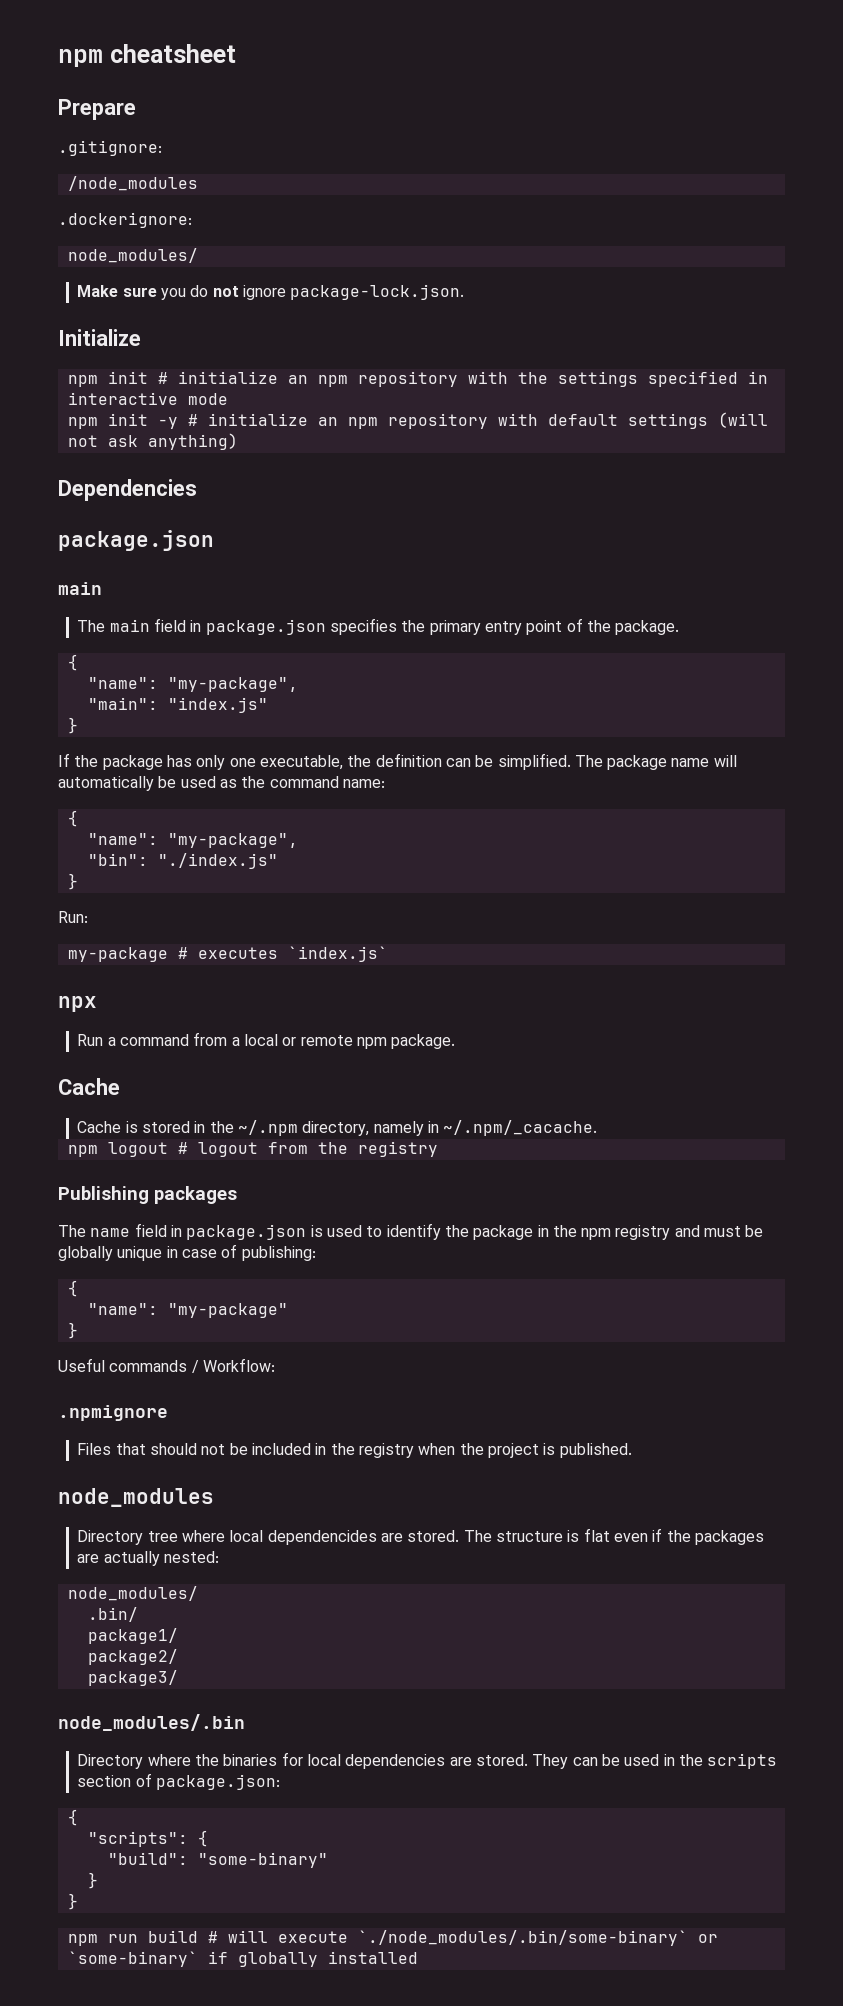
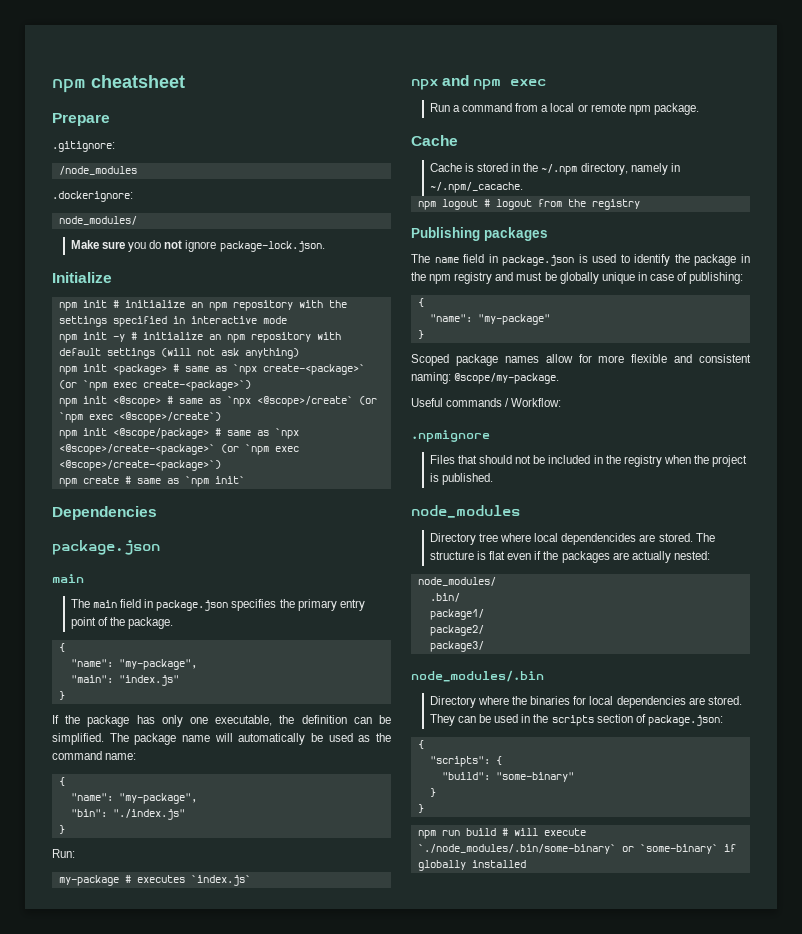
(238, 441) none -> [58,364,365,375] [58,380,251,391] [58,396,377,407] [58,412,221,423] [58,428,299,439] [58,444,299,455] [58,460,221,471] [58,476,245,487] // npm init <package> # same as `npx create-<package>` (or `npm exec create-<package>`) // npm init <@scope> # same as `npx <@scope>/create` (or `npm exec <@scope>/create`) // npm init <@scope/package> # same as `npx <@scope>/create-<package>` (or `npm exec <@scope>/create-<package>`) // npm create # same as `npm init`
(97, 1004) none -> [442,75,547,90] and npm exec
(78, 1330) none -> [411,354,751,366] [411,372,560,384] // Scoped package names allow for more flexible and consistent naming: @scope/my-package.

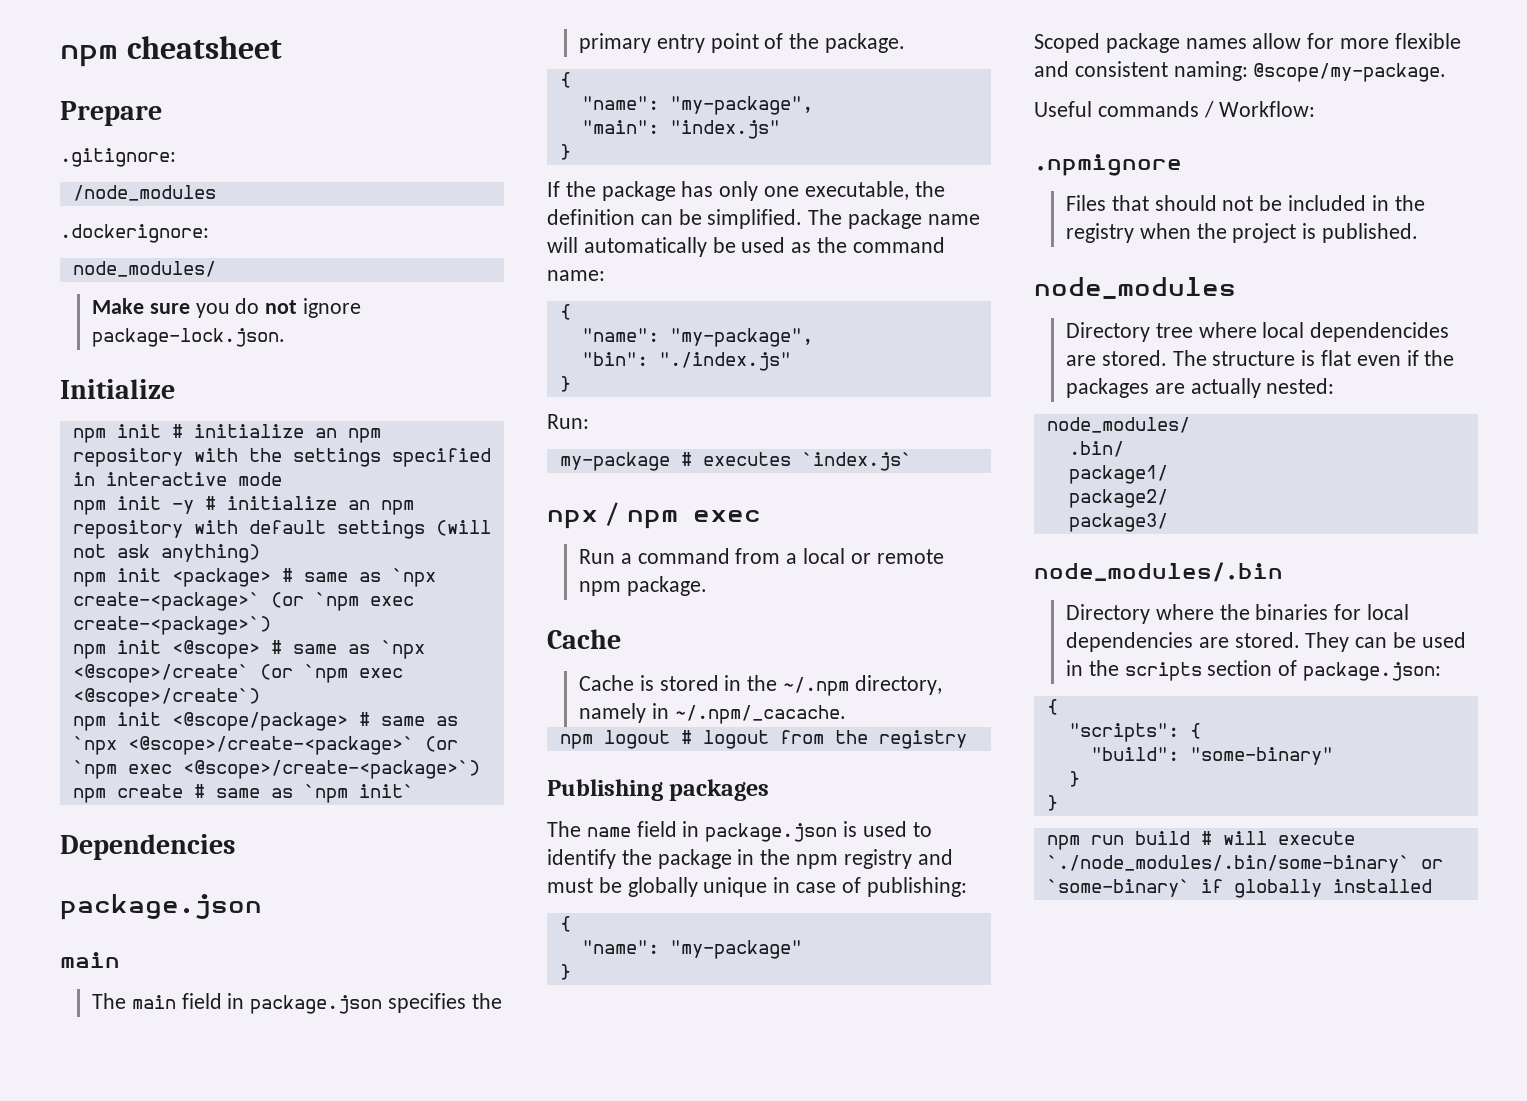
[442,75,470,86] and -> [605,502,620,526] /

